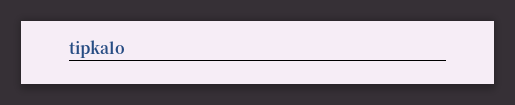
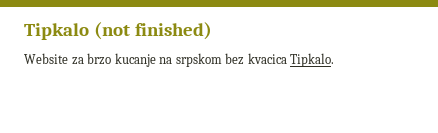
[69,40,125,58] tipkalo -> [24,22,212,40] [24,53,335,67] Tipkalo (not finished) // Website za brzo kucanje na srpskom bez kvacica Tipkalo.

